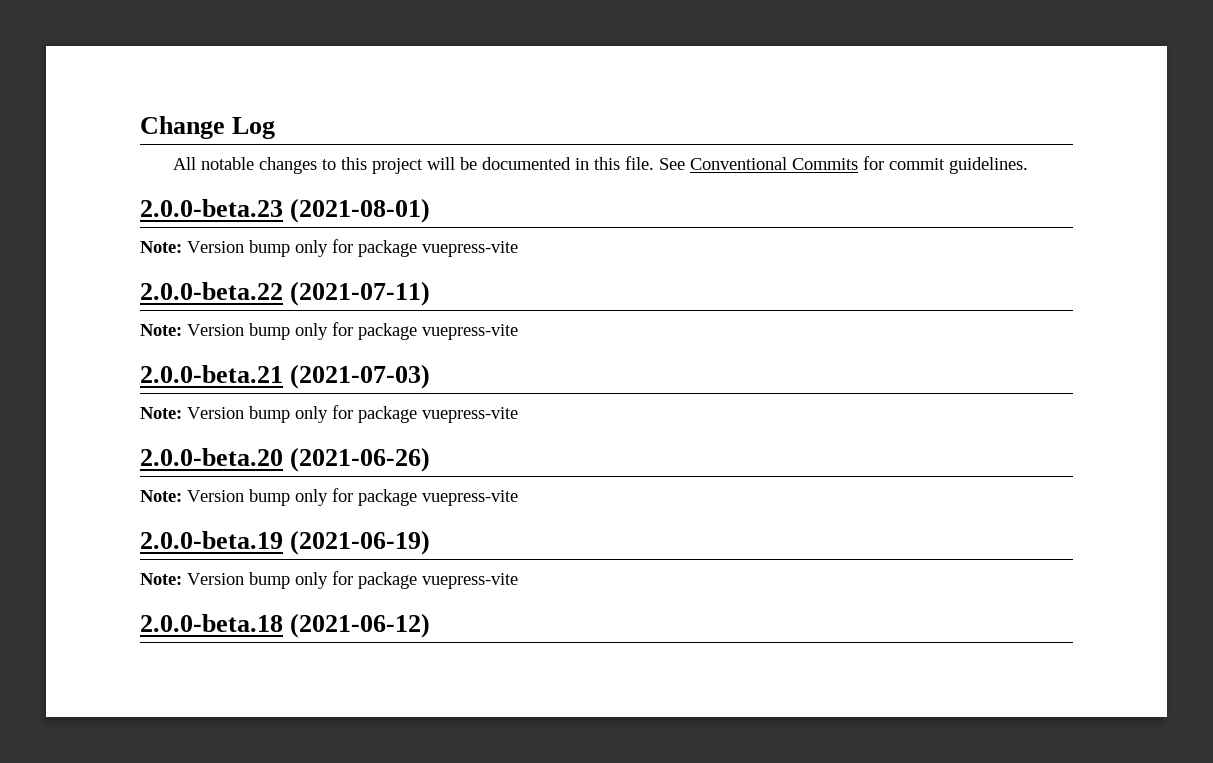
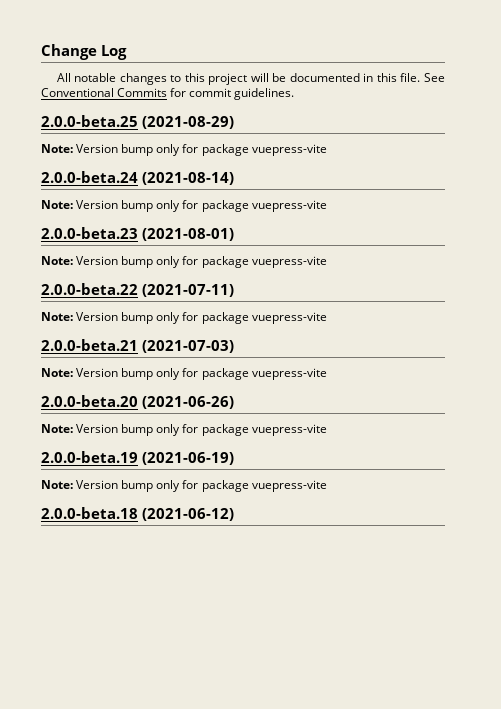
(1029, 165) none -> [41,115,234,129] [41,144,327,156] [41,171,234,185] [41,200,327,212] // 2.0.0-beta.25 (2021-08-29) // Note: Version bump only for package vuepress-vite // 2.0.0-beta.24 (2021-08-14) // Note: Version bump only for package vuepress-vite

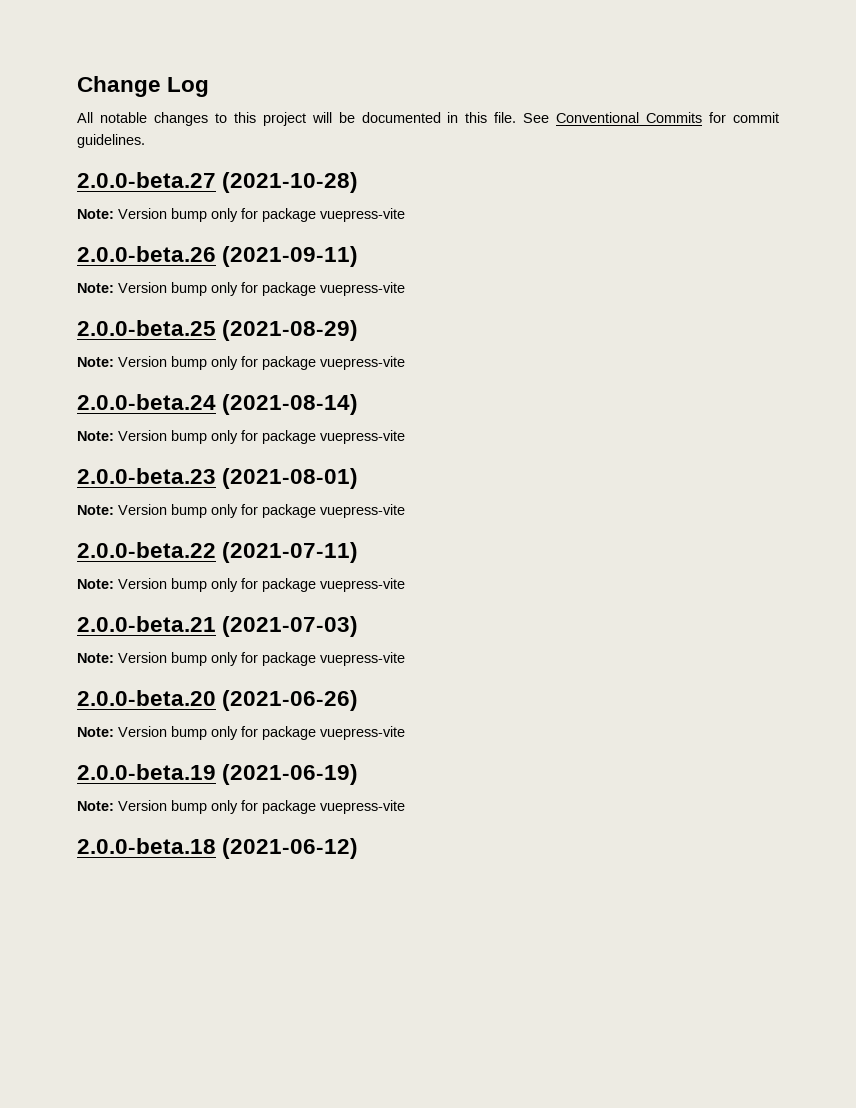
(295, 94) none -> [77,172,359,193] [77,208,405,222] [77,246,359,267] [77,282,405,296] // 2.0.0-beta.27 (2021-10-28) // Note: Version bump only for package vuepress-vite // 2.0.0-beta.26 (2021-09-11) // Note: Version bump only for package vuepress-vite

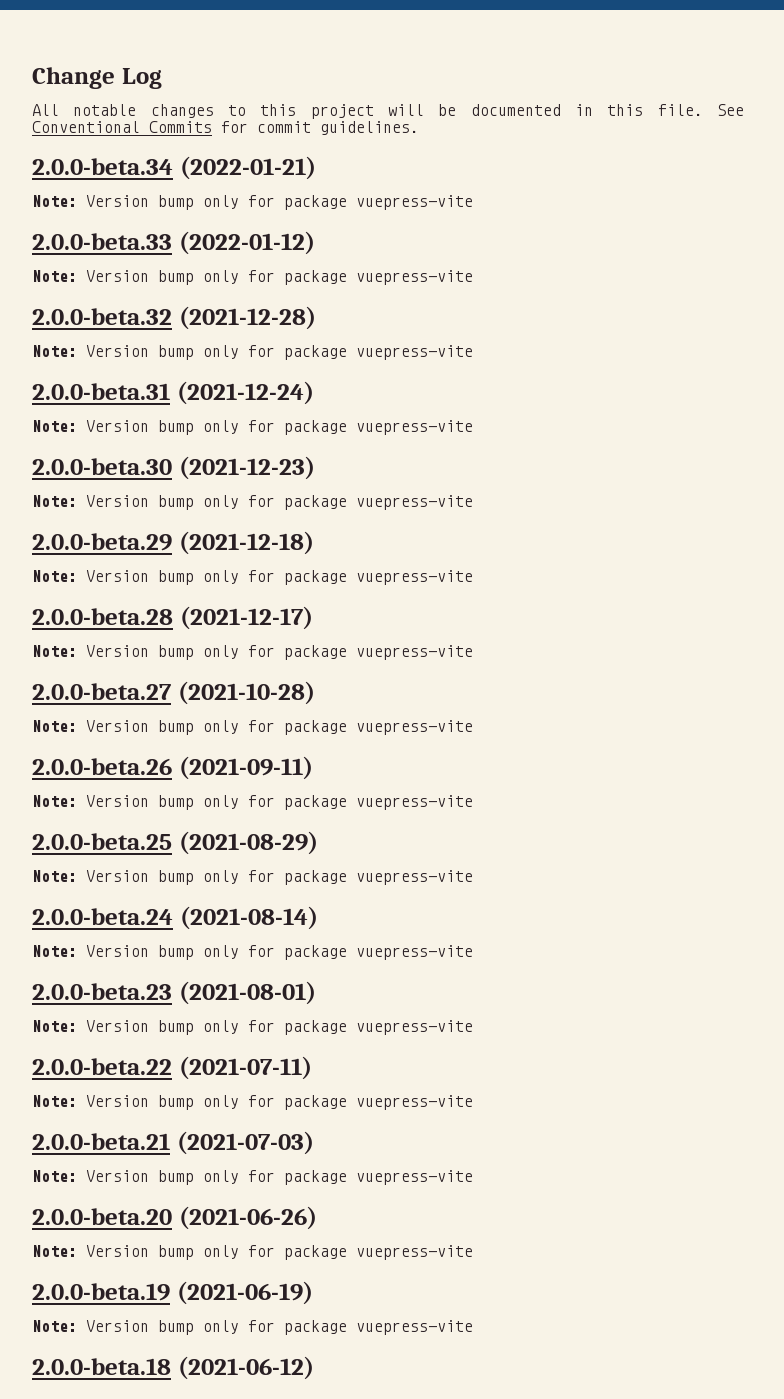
(145, 141) none -> [32,156,316,180] [32,195,473,210] [32,231,315,255] [32,270,473,285] [32,306,316,330] [32,345,473,360] [32,381,314,405] [32,420,473,435] [32,456,315,480] [32,495,473,510] [32,531,314,555] [32,570,473,585] [32,606,313,630] [32,645,473,660] // 2.0.0-beta.34 (2022-01-21) // Note: Version bump only for package vuepress-vite // 2.0.0-beta.33 (2022-01-12) // Note: Version bump only for package vuepress-vite // 2.0.0-beta.32 (2021-12-28) // Note: Version bump only for package vuepress-vite // 2.0.0-beta.31 (2021-12-24) // Note: Version bump only for package vuepress-vite // 2.0.0-beta.30 (2021-12-23) // Note: Version bump only for package vuepress-vite // 2.0.0-beta.29 (2021-12-18) // Note: Version bump only for package vuepress-vite // 2.0.0-beta.28 (2021-12-17) // Note: Version bump only for package vuepress-vite

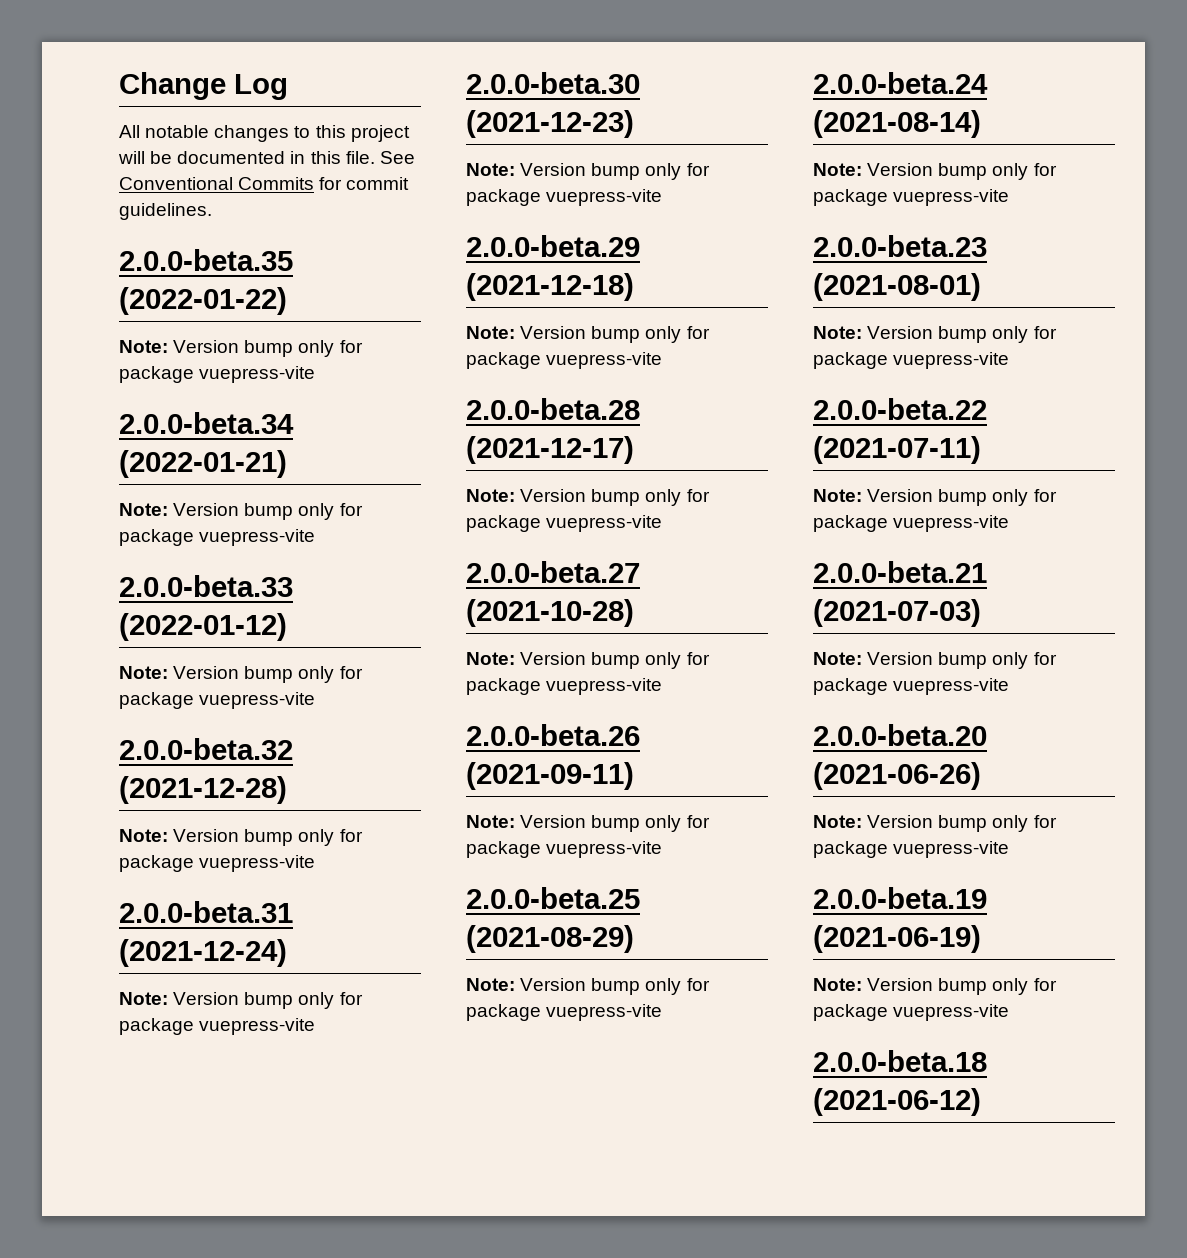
(419, 128) none -> [119,249,293,271] [119,287,287,315] [119,340,363,357] [119,366,316,383] // 2.0.0-beta.35 (2022-01-22) // Note: Version bump only for package vuepress-vite

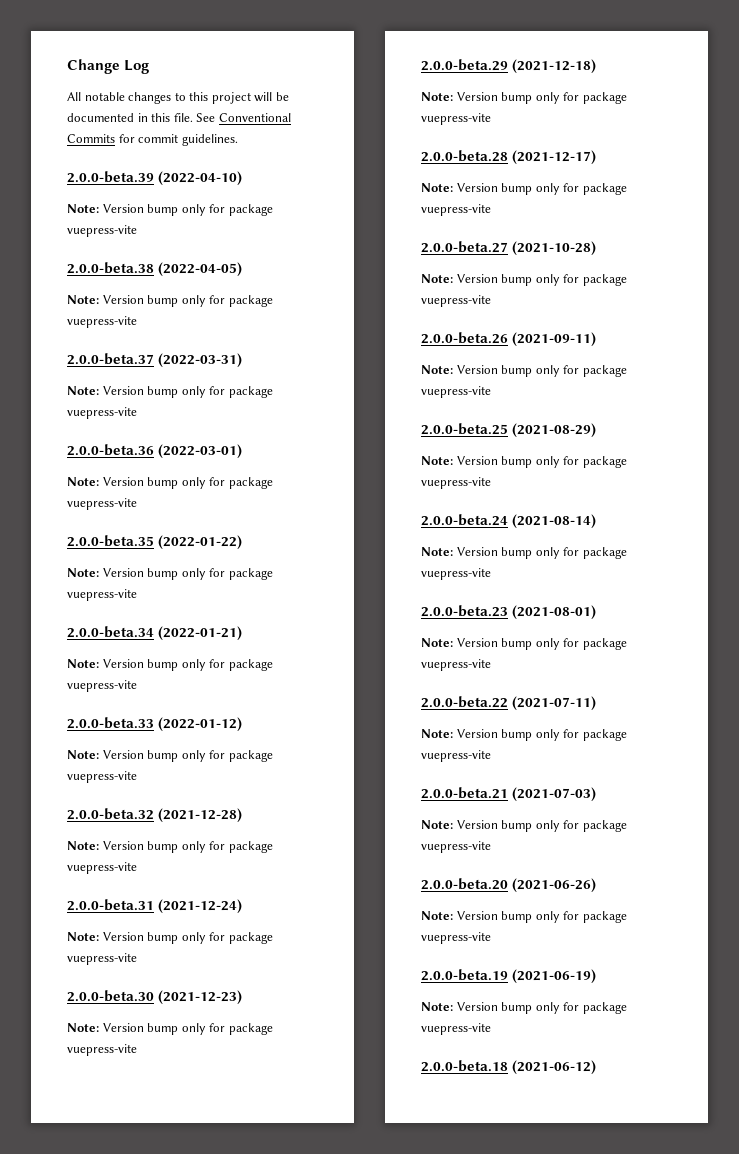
(212, 211) none -> [67,171,243,186] [67,204,273,216] [67,225,137,237] [67,262,243,277] [67,295,273,307] [67,316,137,328] [67,353,243,368] [67,386,273,398] [67,407,137,419] [67,444,243,459] [67,477,273,489] [67,498,137,510] // 2.0.0-beta.39 (2022-04-10) // Note: Version bump only for package vuepress-vite // 2.0.0-beta.38 (2022-04-05) // Note: Version bump only for package vuepress-vite // 2.0.0-beta.37 (2022-03-31) // Note: Version bump only for package vuepress-vite // 2.0.0-beta.36 (2022-03-01) // Note: Version bump only for package vuepress-vite

